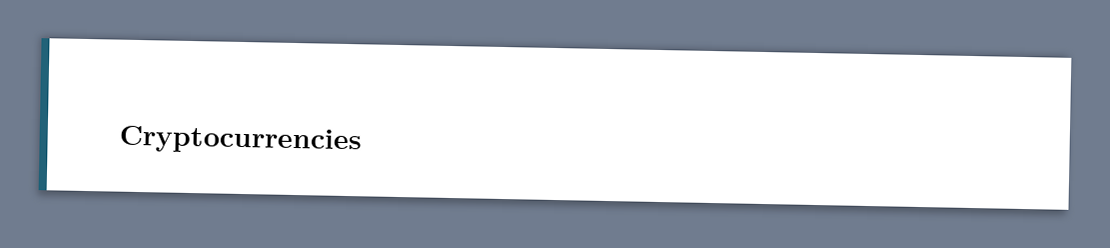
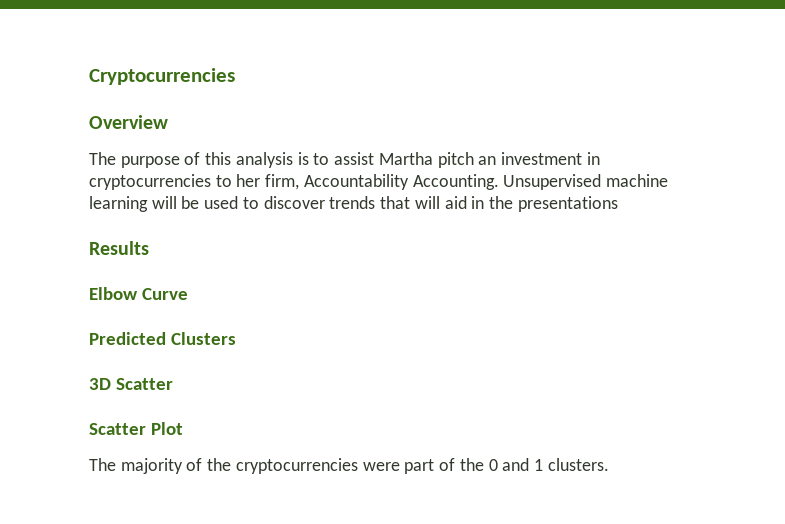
(362, 140) none -> [89,115,168,129] [89,152,600,168] [89,174,669,190] [89,196,618,212] [89,241,149,255] [89,287,188,300] [89,332,236,345] [89,378,173,390] [89,422,183,435] [89,458,609,474] // Overview // The purpose of this analysis is to assist Martha pitch an investment in cryptocurrencies to her firm, Accountability Accounting. Unsupervised machine learning will be used to discover trends that will aid in the presentations // Results // Elbow Curve // Predicted Clusters // 3D Scatter // Scatter Plot // The majority of the cryptocurrencies were part of the 0 and 1 clusters.

